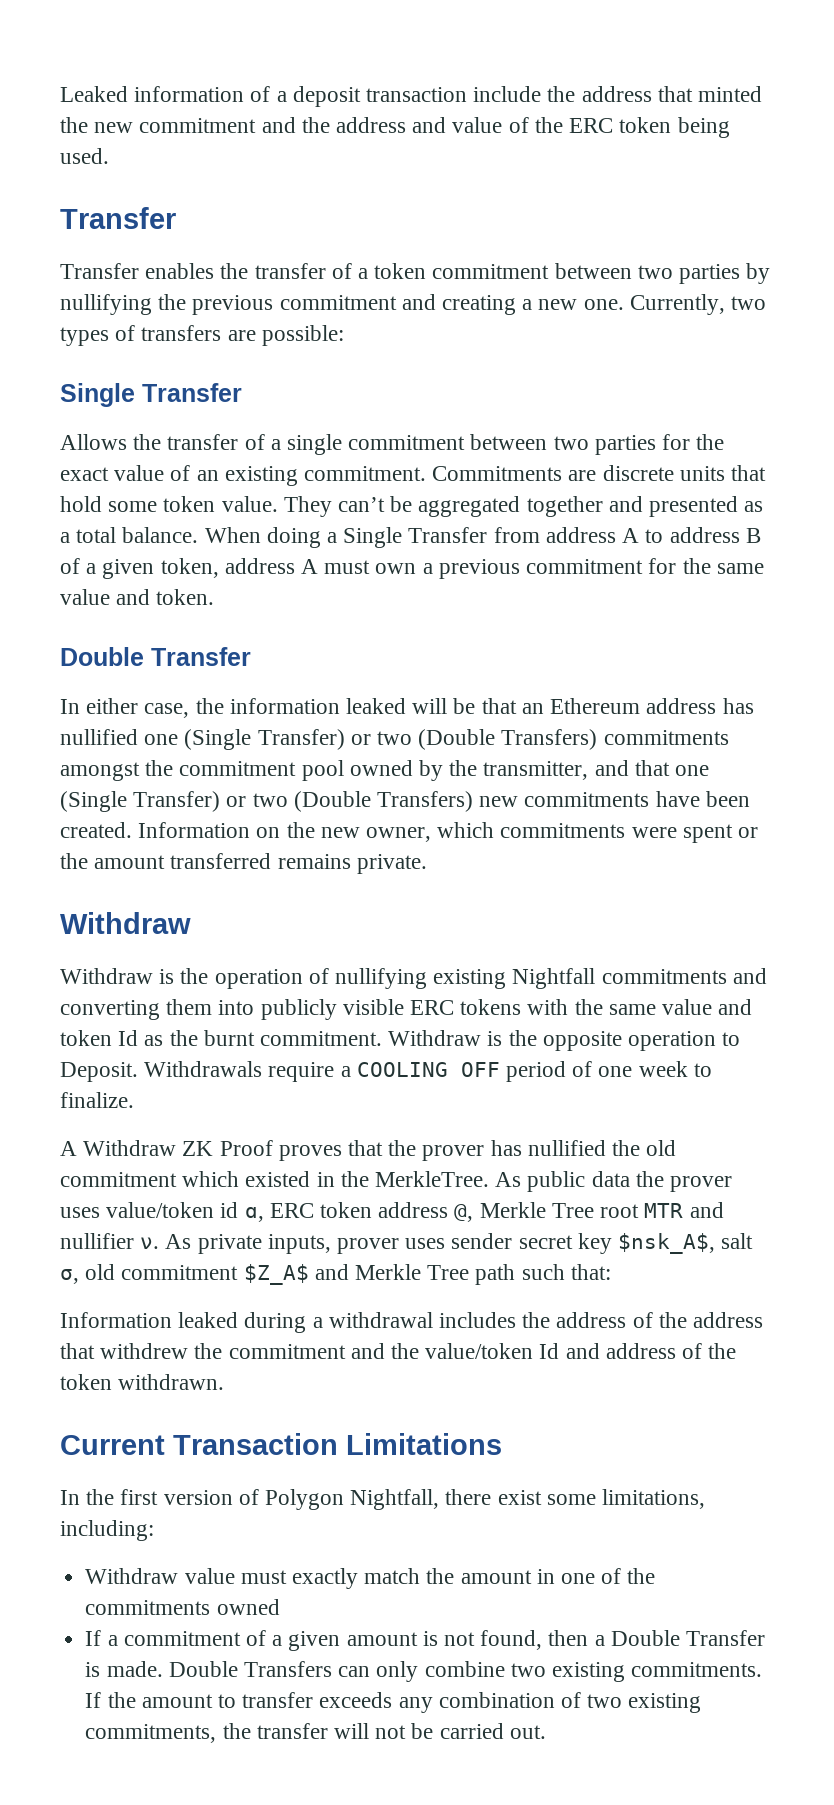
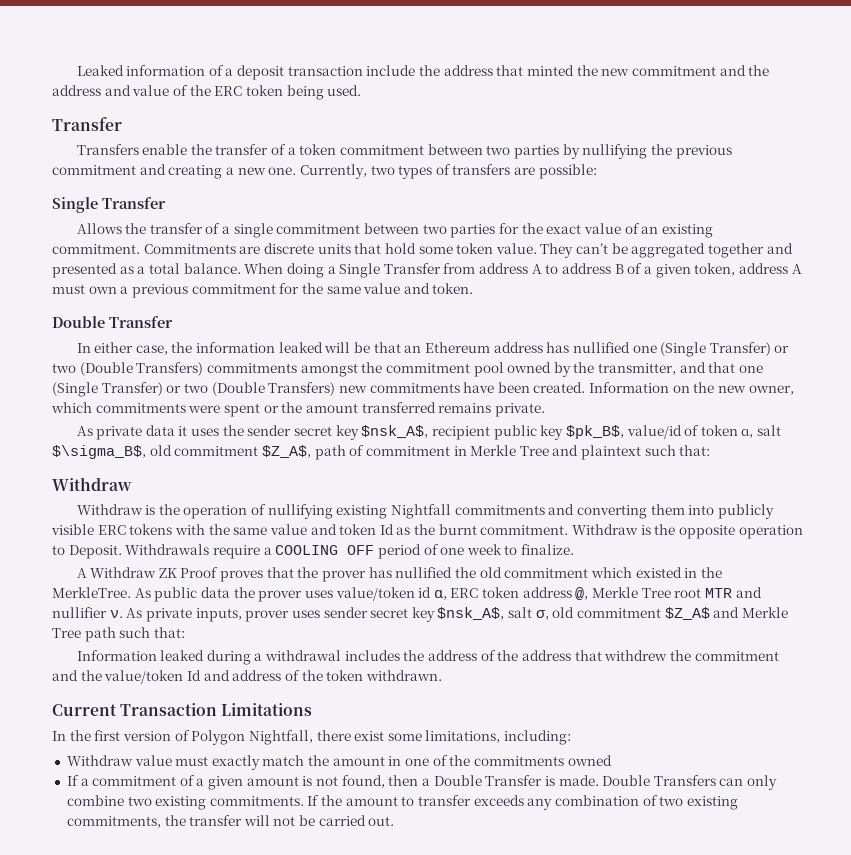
[60,263,215,279] Transfer enables -> [76,144,188,155] Transfers enable
(427, 864) none -> [76,425,782,440] [52,445,711,460] // As private data it uses the sender secret key $nsk_A$, recipient public key $pk_B$, value/id of token ɑ, salt $\sigma_B$, old commitment $Z_A$, path of commitment in Merkle Tree and plaintext such that:

